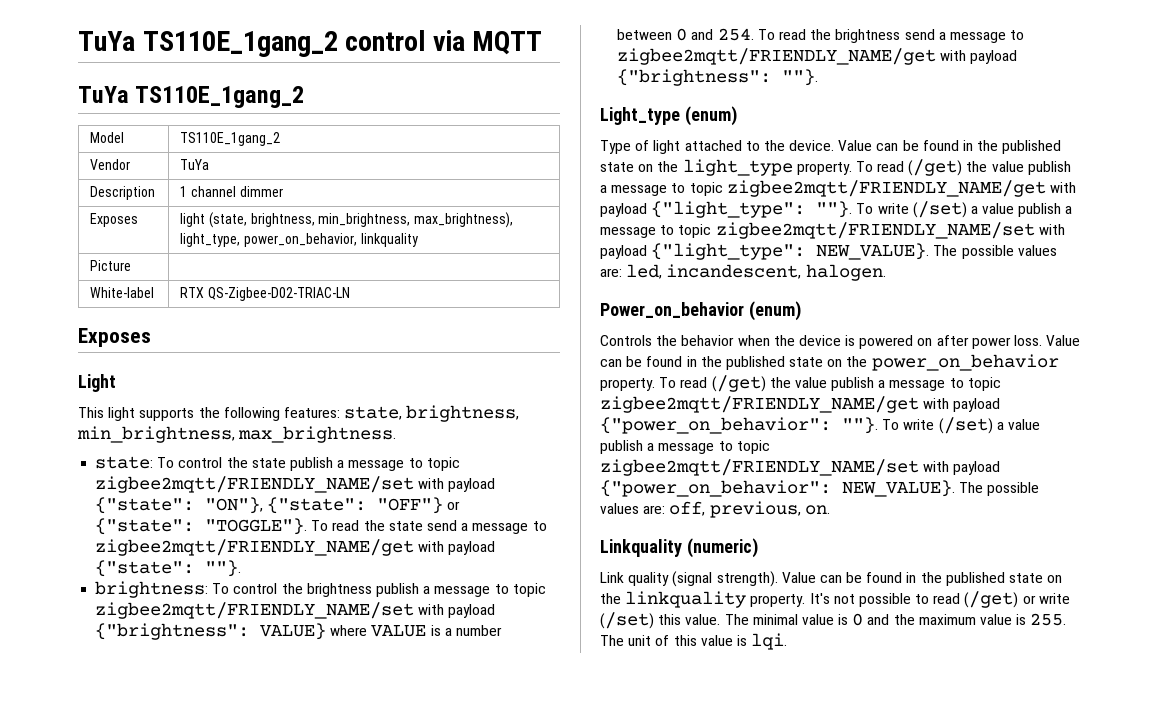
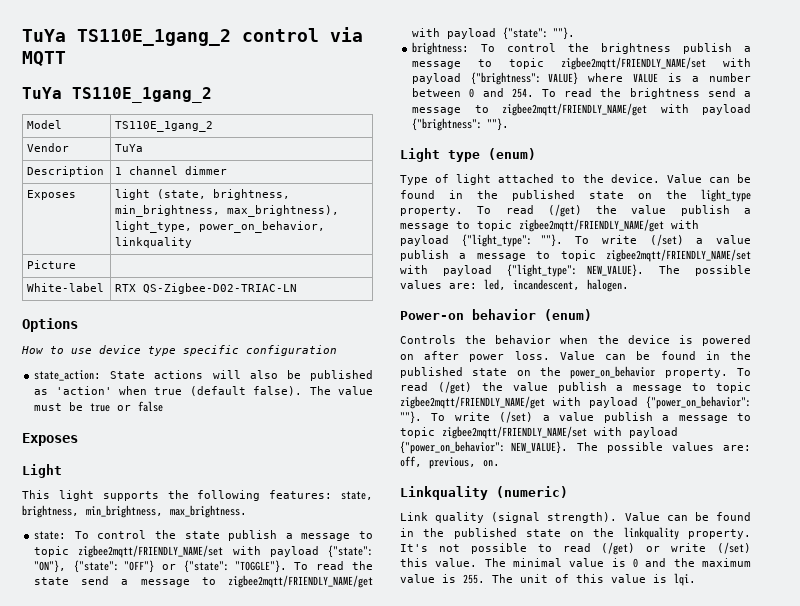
(350, 294) none -> [22,318,78,332] [21,345,337,356] [34,370,373,381] [34,386,373,396] [34,401,164,412] // Options // How to use device type specific configuration // state_action: State actions will also be published as 'action' when true (default false). The value must be true or false
[600,107,680,125] Light_type -> [400,148,480,162] Light type
[600,302,744,318] Power_on_behavior -> [400,309,536,320] Power-on behavior

